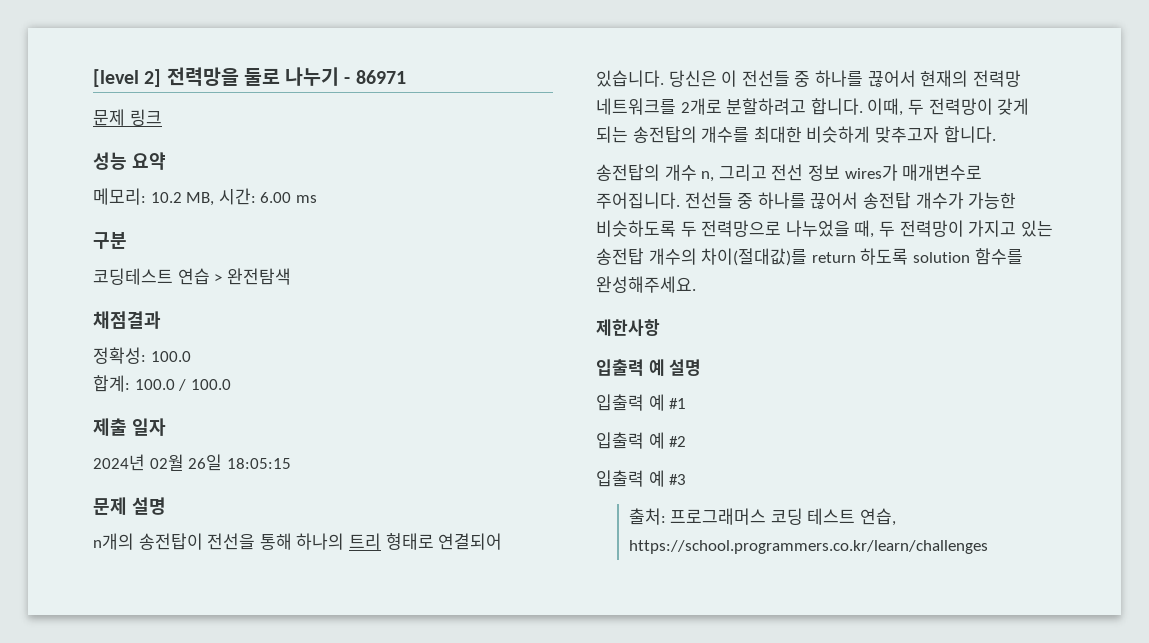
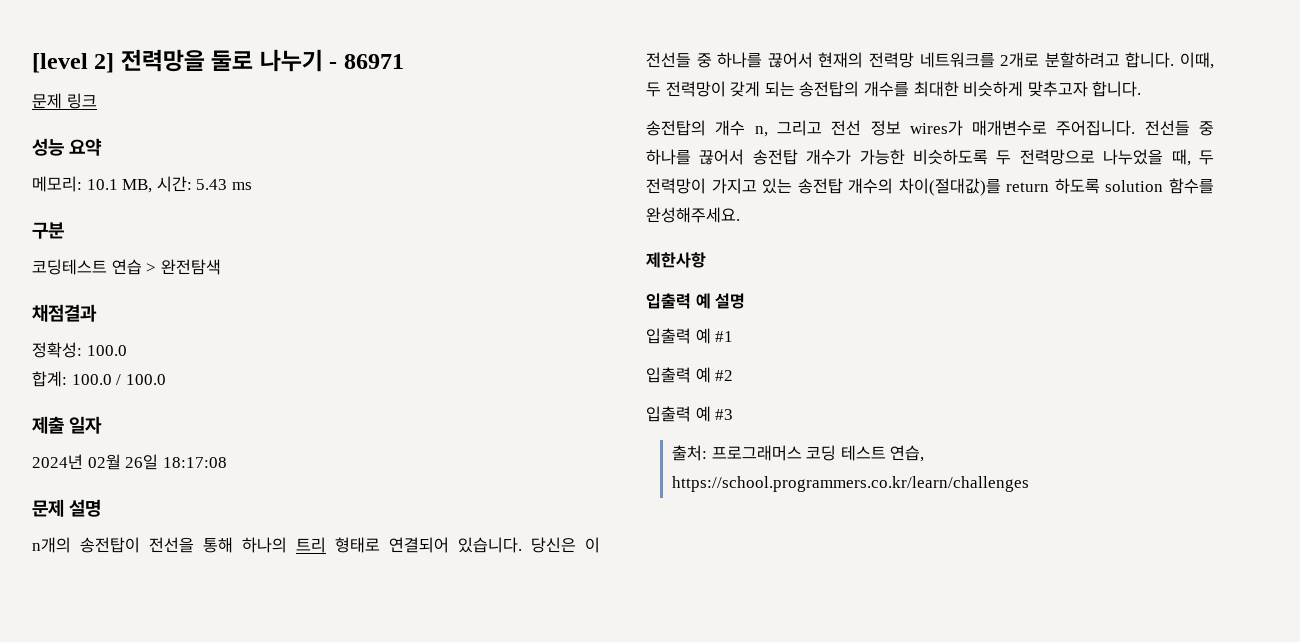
[150,192,182,203] 10.2 -> [86,179,118,190] 10.1
[260,192,292,203] 6.00 -> [196,179,228,190] 5.43
[226,458,291,469] 18:05:15 -> [162,457,227,468] 18:17:08

